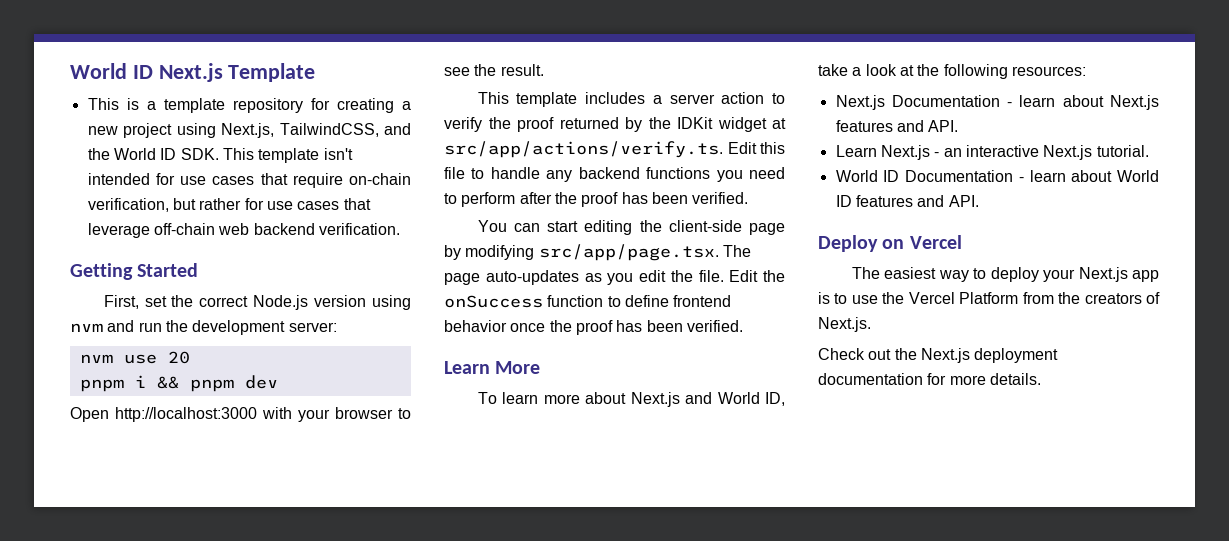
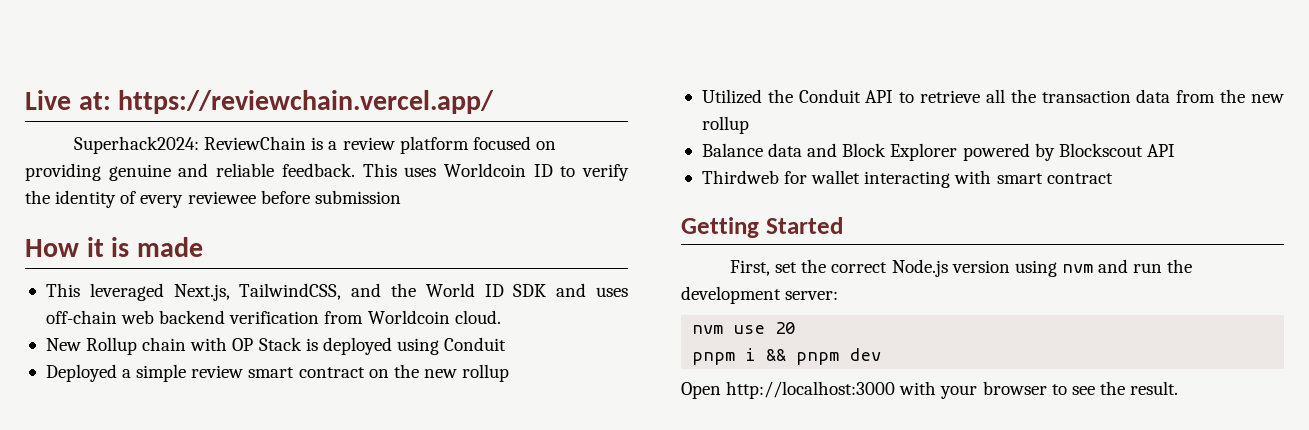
[70,63,316,82] [87,98,411,113] [87,123,216,138] World ID Next.js Template // This is a template repository for creating a new project using -> [25,90,495,114] [74,136,556,154] [25,163,629,181] [25,190,401,208] [25,237,203,257] [45,283,164,301] Live at: https://reviewchain.vercel.app/ // Superhack2024: ReviewChain is a review platform focused on providing genuine and reliable feedback. This uses Worldcoin ID to verify the identity of every reviewee before submission // How it is made // This leveraged
[180,148,353,163] [87,173,411,188] [87,198,371,212] [87,223,400,238] SDK. This template isn't intended for use cases that require on-chain verification, but rather for use cases that leverage off-chain web backend verification. -> [513,283,629,297] [45,310,501,324] [45,337,507,355] [45,364,510,382] [701,89,1284,104] [701,116,749,134] [701,143,1175,161] [701,170,1113,188] SDK and uses off-chain web backend verification from Worldcoin cloud. // New Rollup chain with OP Stack is deployed using Conduit // Deployed a simple review smart contract on the new rollup // Utilized the Conduit API to retrieve all the transaction data from the new rollup // Balance data and Block Explorer powered by Blockscout API // Thirdweb for wallet interacting with smart contract
[477,92,786,107] [444,117,786,132] [444,141,785,158] [444,167,785,182] [444,192,749,207] [477,220,785,235] [444,244,751,261] [444,270,785,285] [444,295,732,308] [444,320,743,335] [444,361,541,374] [477,392,785,407] [818,64,1086,79] [835,95,1159,110] [835,120,959,132] [835,145,1149,160] [835,170,1159,182] [835,195,979,207] [818,235,962,252] [851,267,1159,282] [818,292,1160,304] [818,317,871,332] [818,348,1059,363] [818,373,1041,385] // This template includes a server action to verify the proof returned by the IDKit widget at src/app/actions/verify.ts. Edit this file to handle any backend functions you need to perform after the proof has been verified. // You can start editing the client-side page by modifying src/app/page.tsx. The page auto-updates as you edit the file. Edit the onSuccess function to define frontend behavior once the proof has been verified. // Learn More // To learn more about Next.js and World ID, take a look at the following resources: // Next.js Documentation - learn about Next.js features and API. // Learn Next.js - an interactive Next.js tutorial. // World ID Documentation - learn about World ID features and API. // Deploy on Vercel // The easiest way to deploy your Next.js app is to use the Vercel Platform from the creators of Next.js. // Check out the Next.js deployment documentation for more details. -> (1179, 388) none

